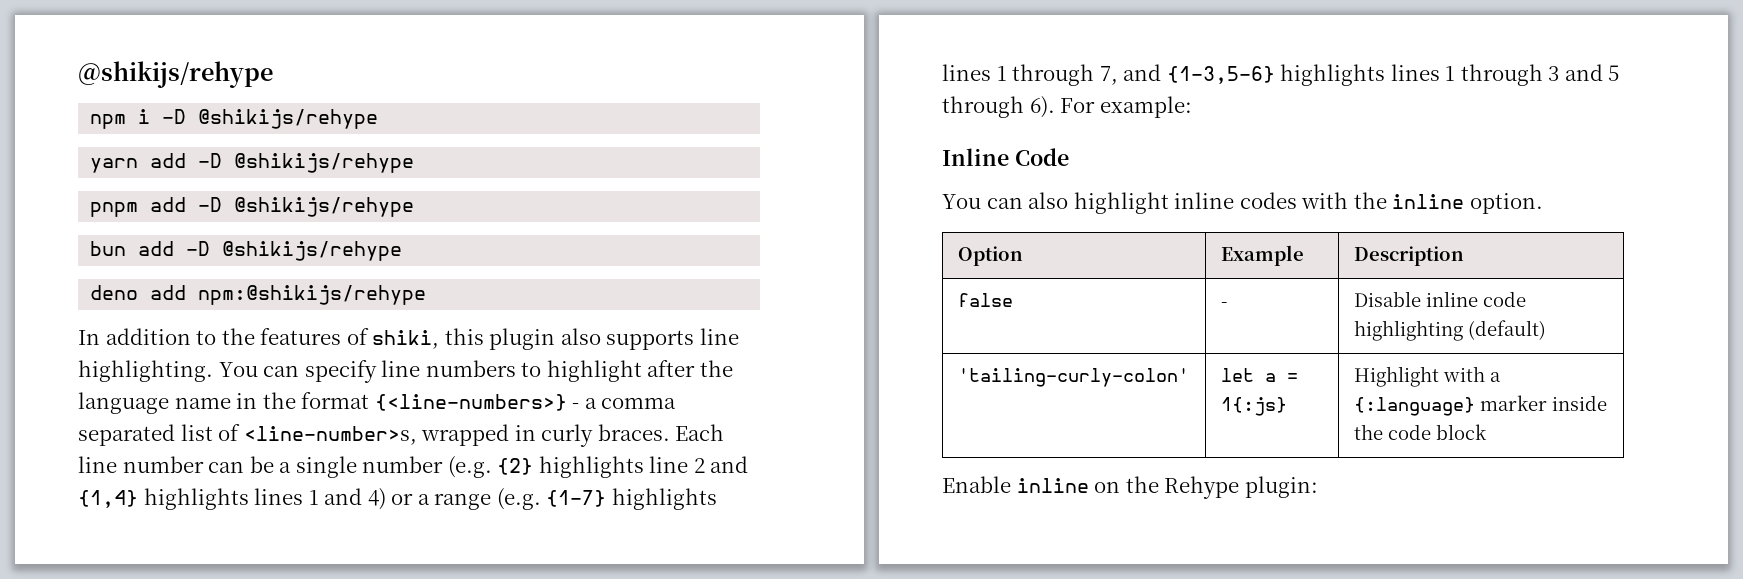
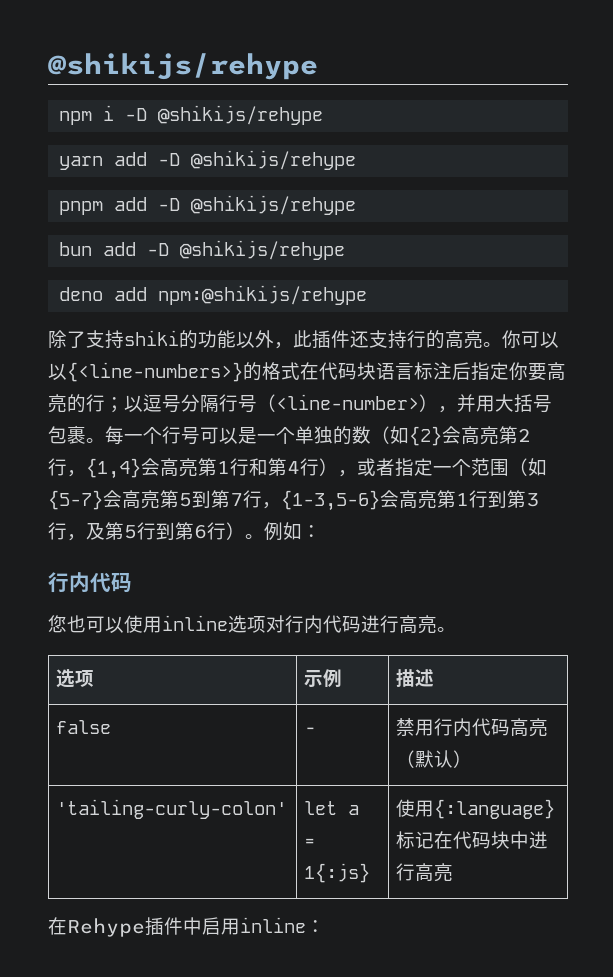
[78,328,739,350] [78,360,733,383] [78,392,677,414] [78,424,725,447] [78,456,749,478] [78,488,717,510] [942,64,1620,86] [942,96,1192,118] [942,148,1069,166] [942,192,1543,214] [957,246,1023,266] [1220,245,1304,266] [1353,246,1464,266] [957,293,1013,307] [1220,302,1227,307] [1353,291,1526,307] [1353,320,1546,341] In addition to the features of shiki, this plugin also supports line highlighting. You can specify line numbers to highlight after the language name in the format {<line-numbers>} - a comma separated list of <line-number>s, wrapped in curly braces. Each line number can be a single number (e.g. {2} highlights line 2 and {1,4} highlights lines 1 and 4) or a range (e.g. {1-7} highlights lines 1 through 7, and {1-3,5-6} highlights lines 1 through 3 and 5 through 6). For example: // Inline Code // You can also highlight inline codes with the inline option. // Option | Example | Description // false | - | Disable inline code highlighting (default) -> [48,330,559,349] [48,362,566,382] [48,394,552,413] [48,426,531,446] [48,458,547,479] [48,490,539,511] [48,522,321,541] [48,572,132,593] [48,615,456,634] [56,669,95,688] [304,669,343,687] [396,669,435,687] [56,720,112,734] [304,727,318,734] [396,718,549,737] [396,750,473,768] 除了支持shiki的功能以外，此插件还支持行的高亮。你可以以{<line-numbers>}的格式在代码块语言标注后指定你要高亮的行；以逗号分隔行号（<line-number>），并用大括号包裹。每一个行号可以是一个单独的数（如{2}会高亮第2行，{1,4}会高亮第1行和第4行），或者指定一个范围（如{5-7}会高亮第5到第7行，{1-3,5-6}会高亮第1行到第3行，及第5行到第6行）。例如： // 行内代码 // 您也可以使用inline选项对行内代码进行高亮。 // 选项 | 示例 | 描述 // false | - | 禁用行内代码高亮（默认）
[1353,366,1501,387] [1353,395,1607,416] [1353,424,1487,440] [942,476,1318,499] Highlight with a {:language} marker inside the code block // Enable inline on the Rehype plugin: -> [396,799,556,819] [396,831,549,849] [396,863,454,882] [48,917,325,937] 使用{:language}标记在代码块中进行高亮 // 在Rehype插件中启用inline：

